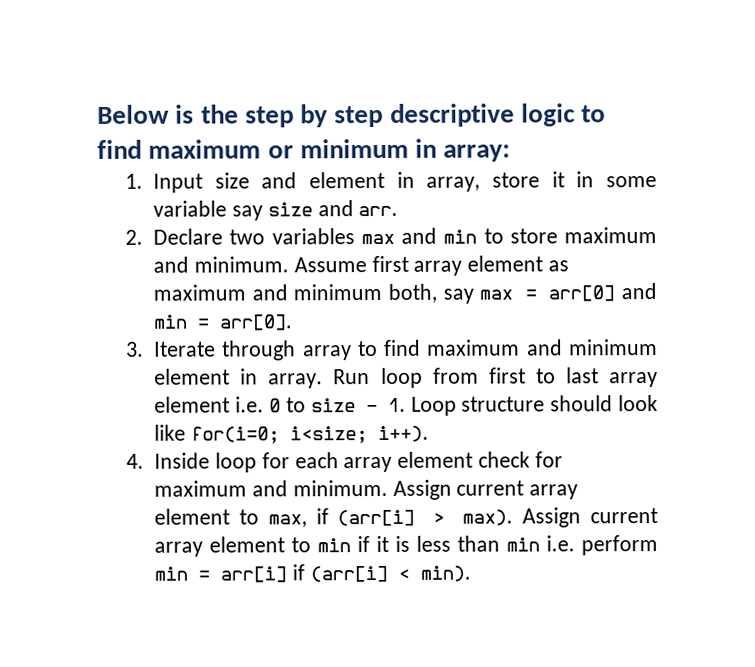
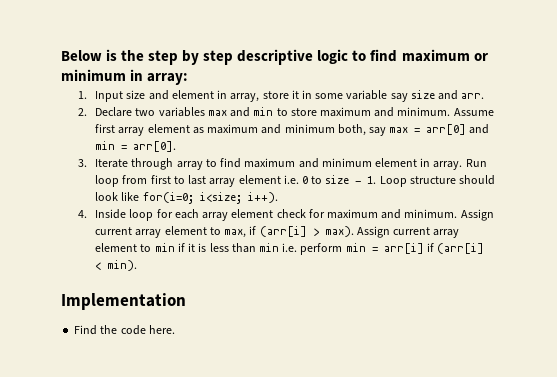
(471, 573) none -> [61,293,186,310] [74,325,175,335] // Implementation // Find the code here.

